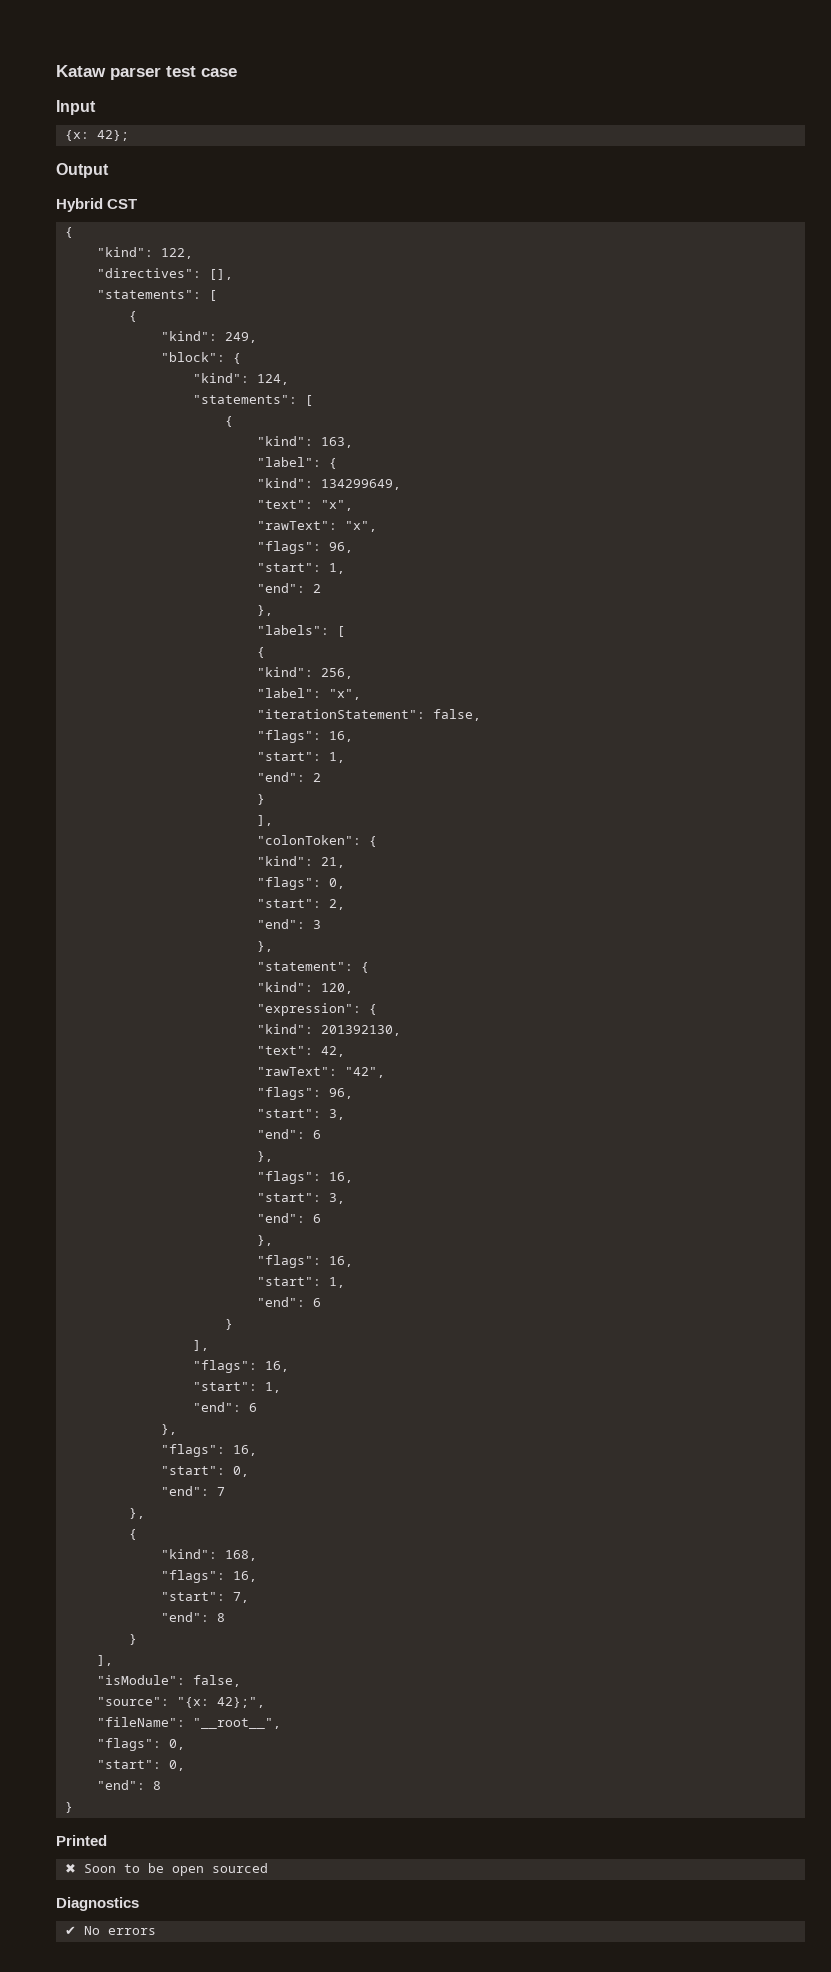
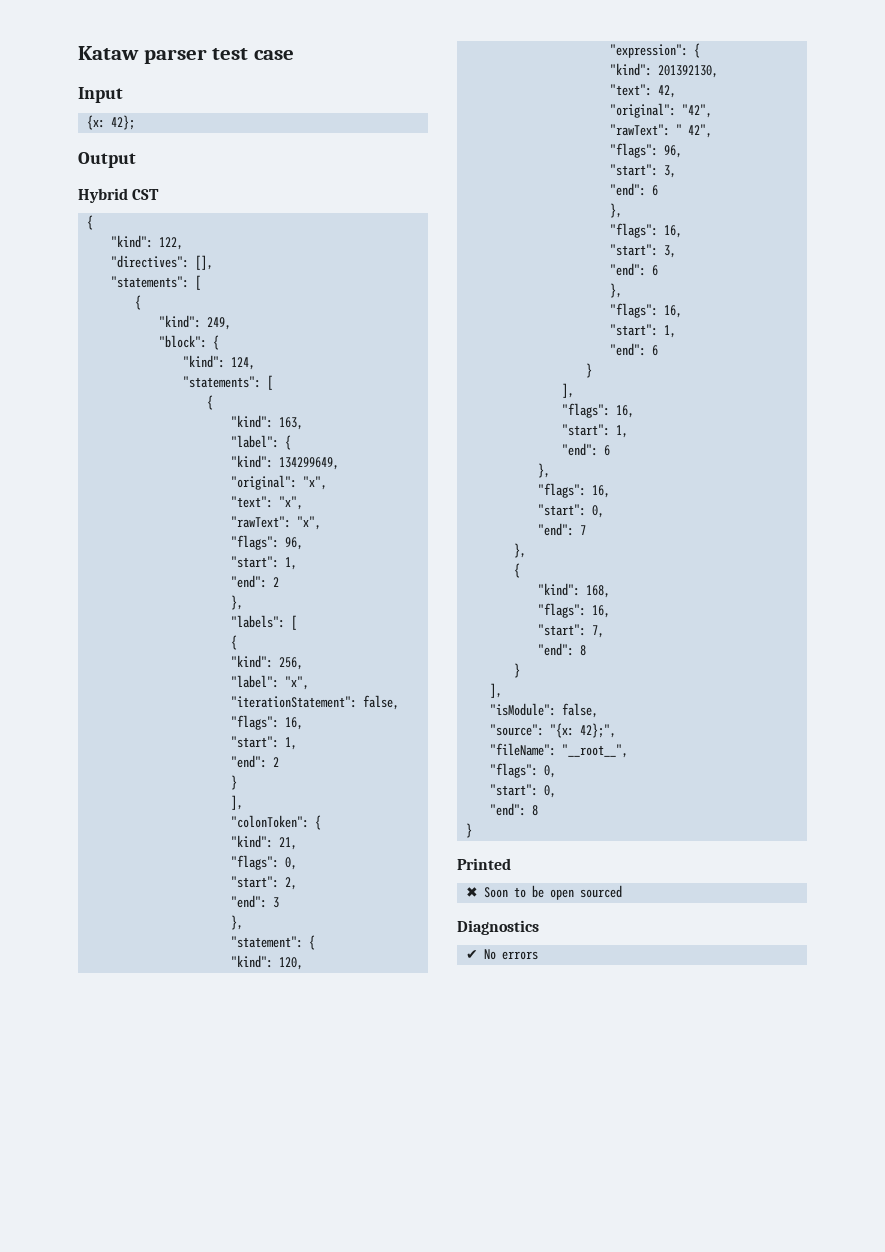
(401, 484) none -> [230,475,327,490] // "original": "x",
[256,1067,385,1078] // "rawText": "42", -> [609,103,712,118] [609,124,712,138] // "original": "42", // "rawText": " 42",

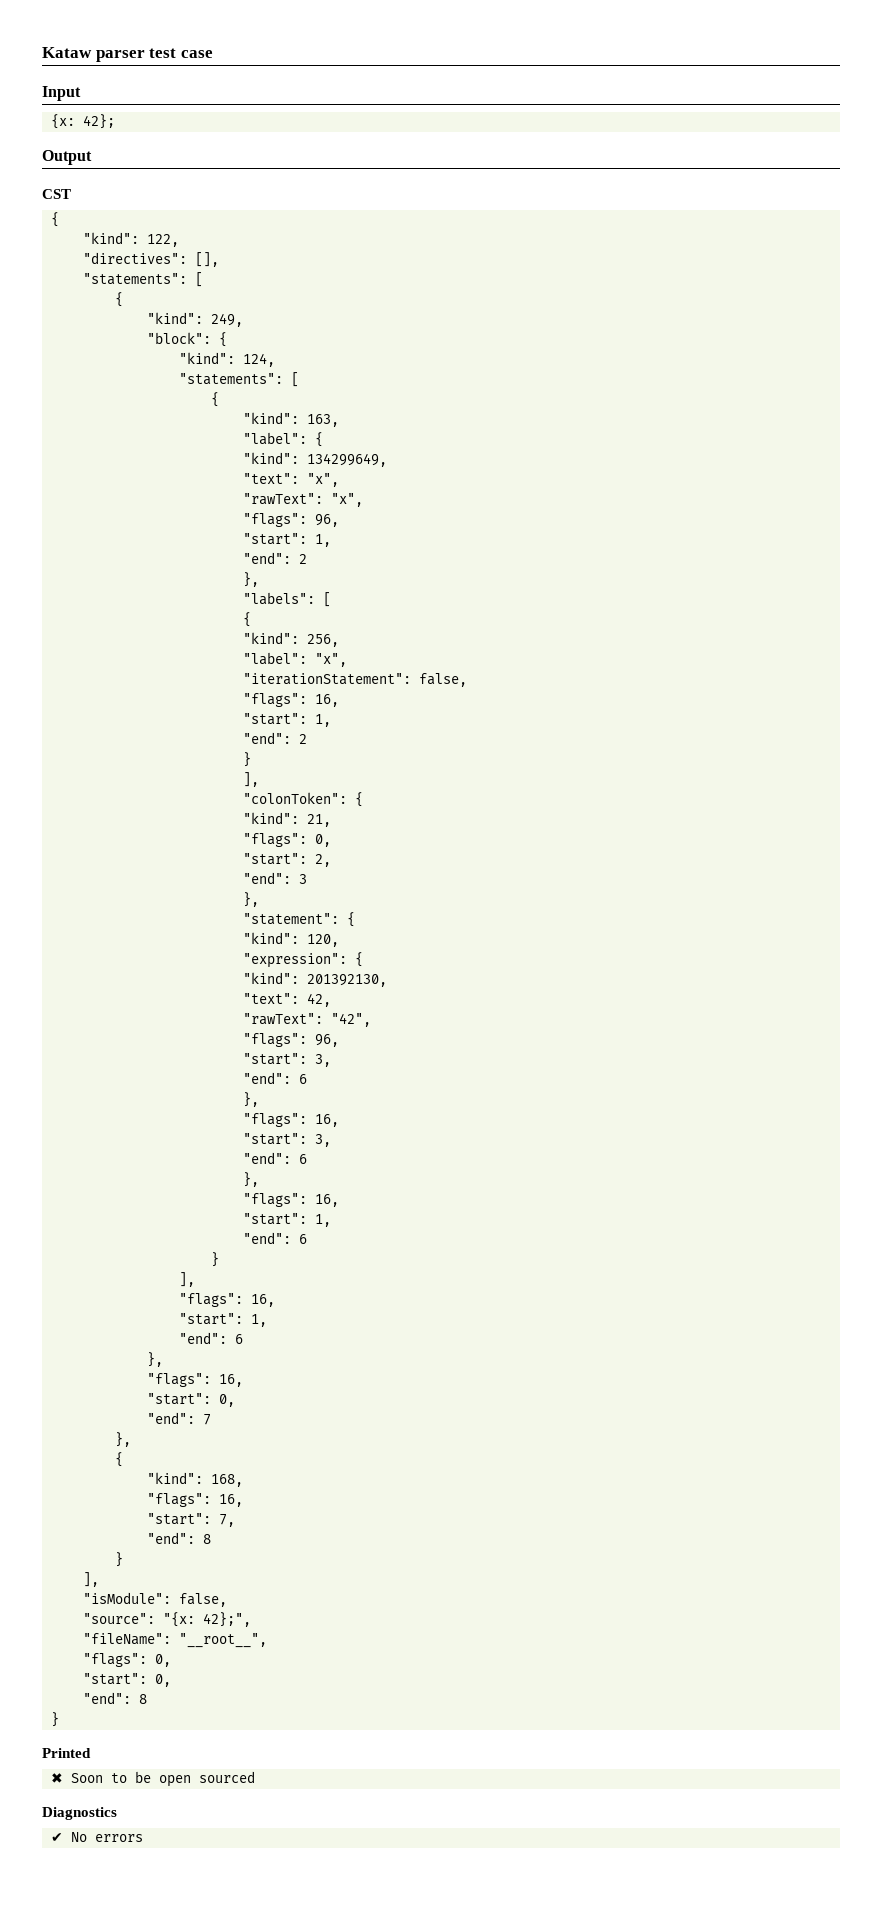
[78,188,128,203] Hybrid -> (92, 157) none
[230,475,327,490] // "original": "x", -> (387, 460) none
[609,103,676,118] "original": -> [242,1013,323,1025] "rawText":
[609,124,712,138] // "rawText": " 42", -> (371, 1020) none

